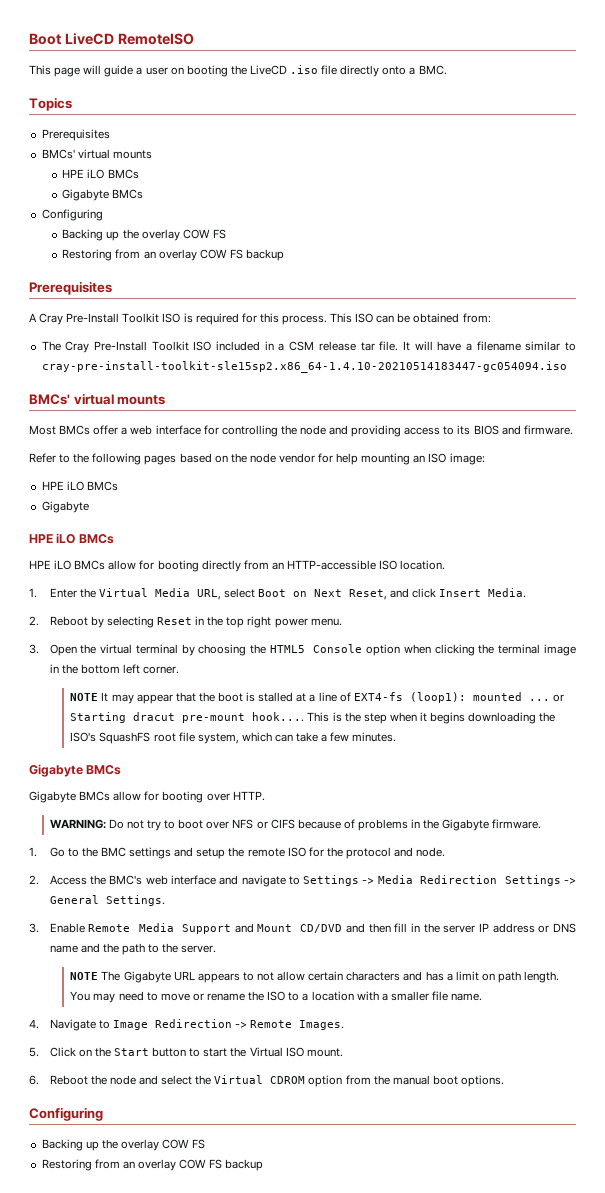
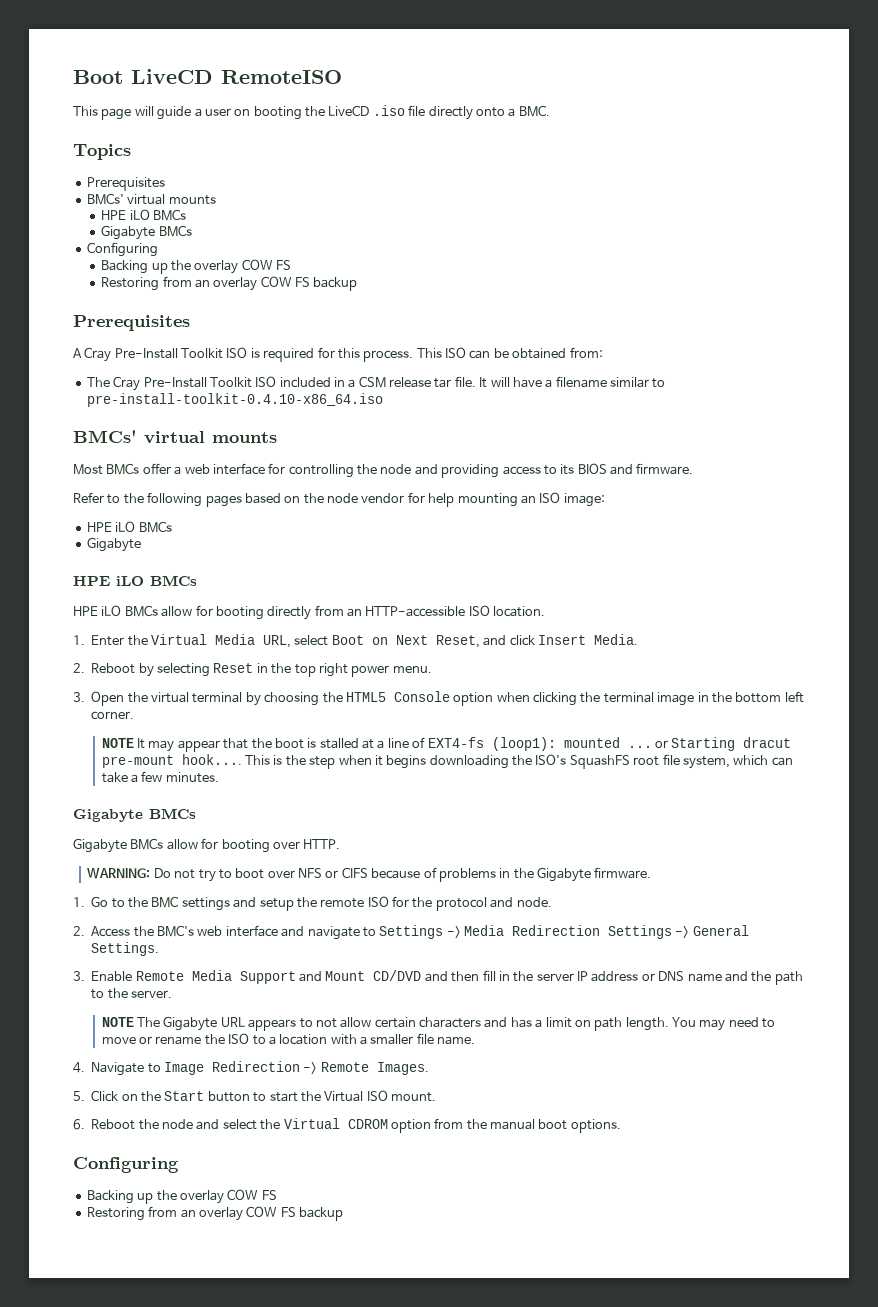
[41,361,567,373] cray-pre-install-toolkit-sle15sp2.x86_64-1.4.10-20210514183447-gc054094.iso -> [86,393,383,407] pre-install-toolkit-0.4.10-x86_64.iso

